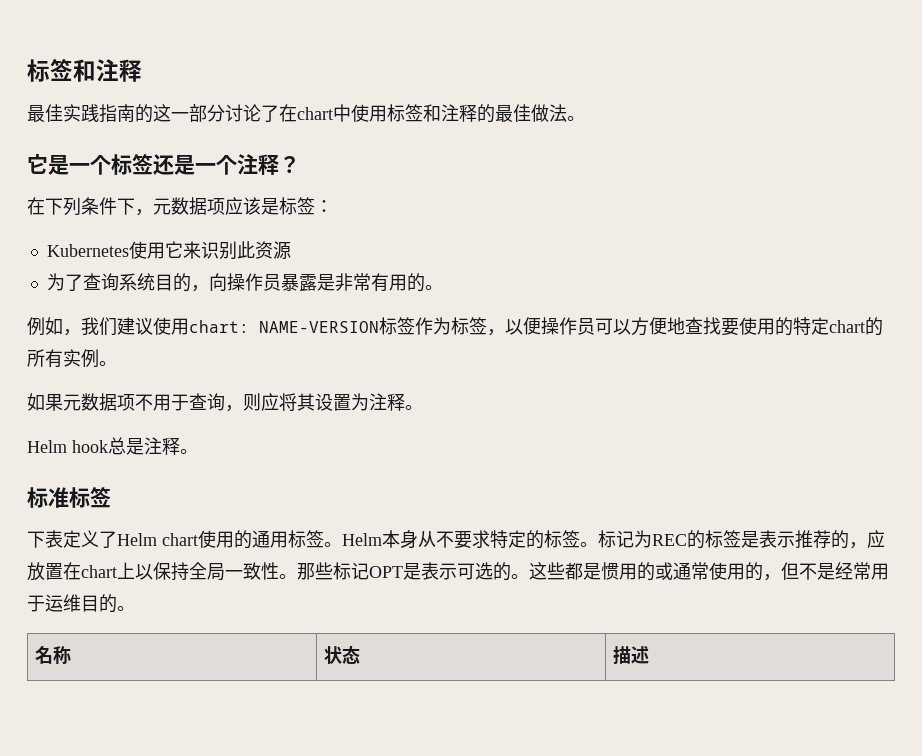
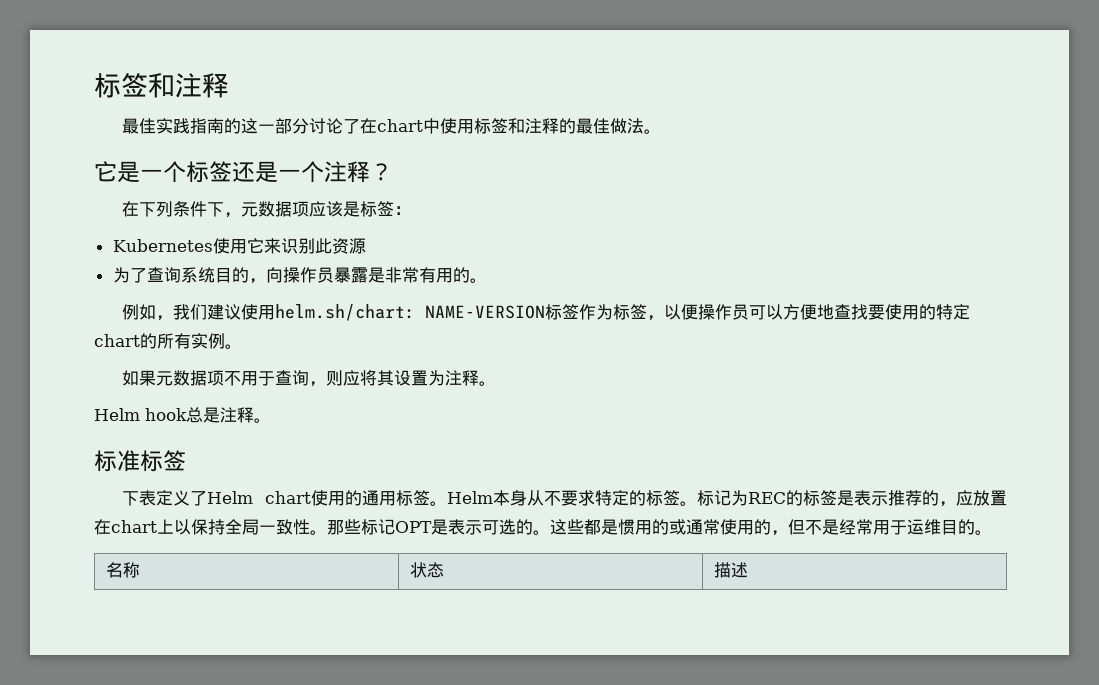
[189,320,249,333] chart: -> [274,304,415,321] helm.sh/chart:

